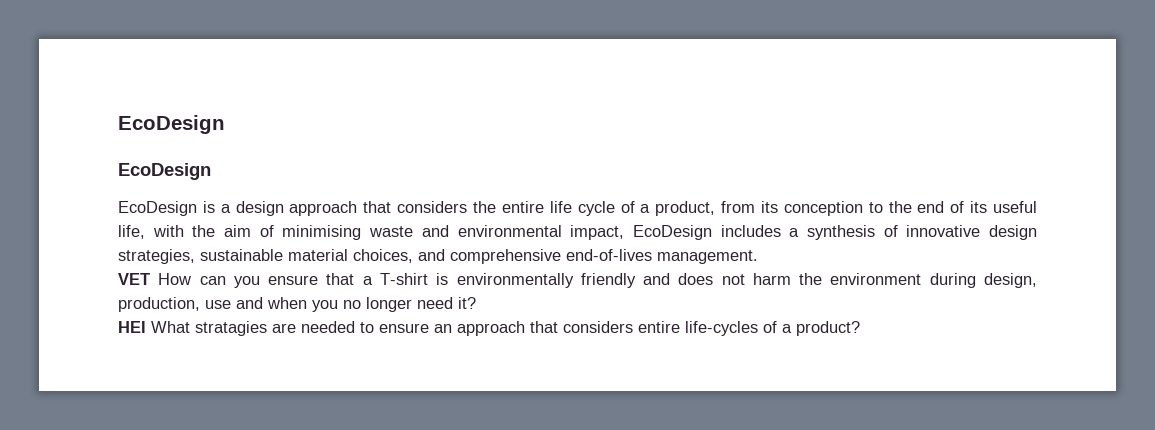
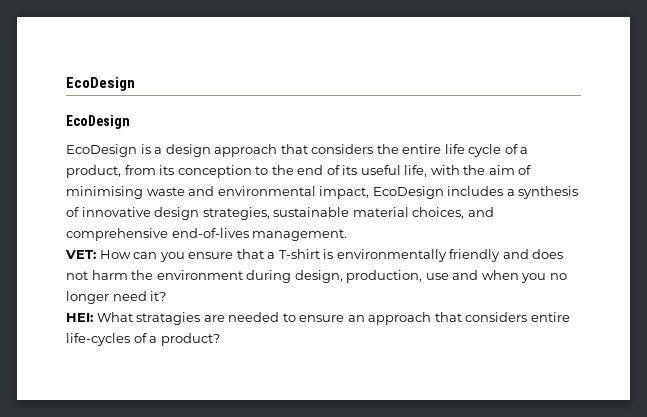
[118,273,150,285] VET -> [65,250,96,259] VET:
[118,321,146,333] HEI -> [66,313,93,322] HEI:

